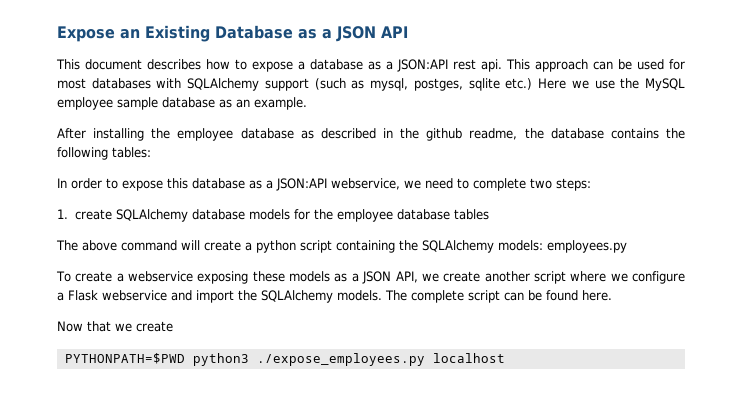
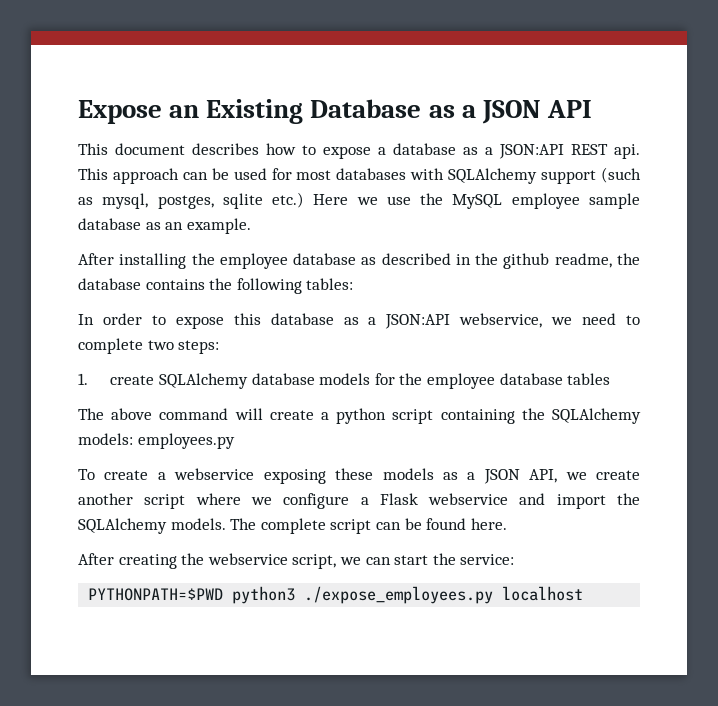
[453,59,476,70] rest -> [571,144,608,155] REST
[57,321,173,332] Now that we create -> [78,553,515,569] After creating the webservice script, we can start the service:

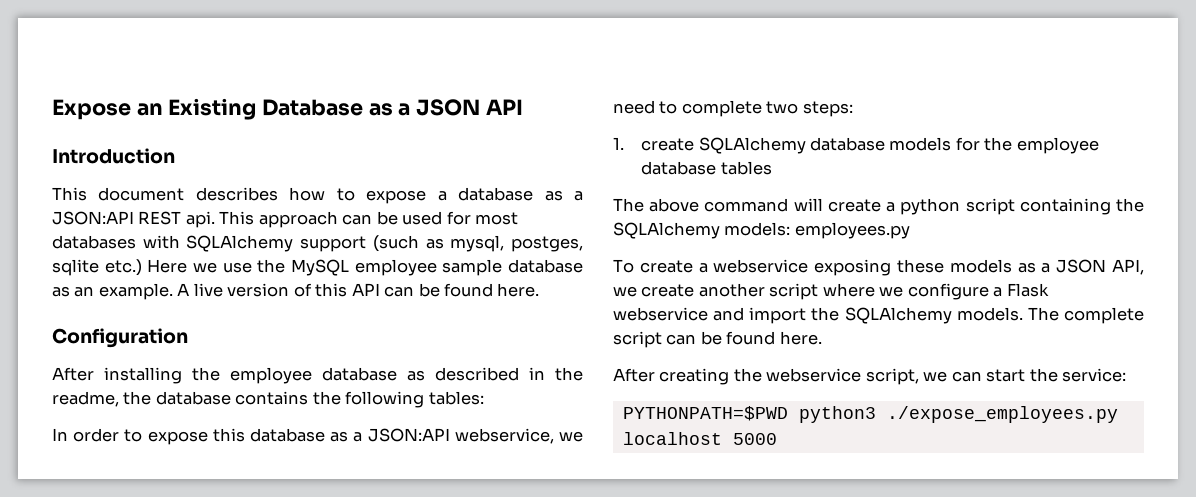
(593, 109) none -> [52,148,175,164] // Introduction
(251, 226) none -> [177,283,540,297] [52,328,188,348] A live version of this API can be found here. // Configuration
[503,253,550,269] github -> (583, 374) none
(584, 593) none -> [732,433,777,445] 5000

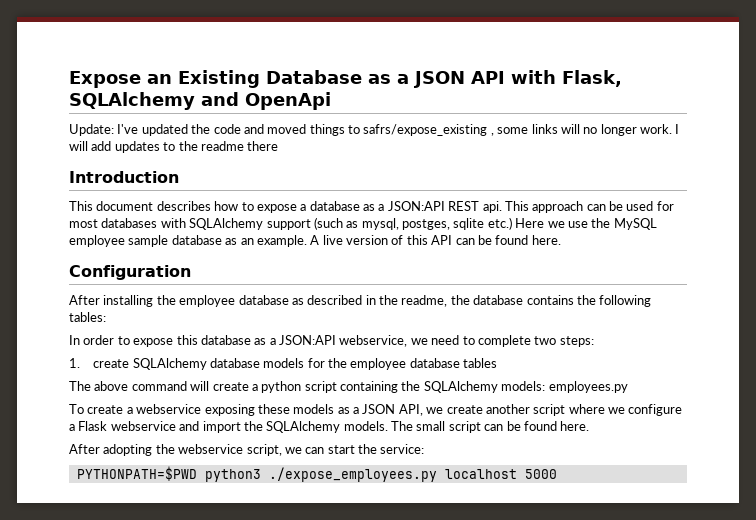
(523, 107) none -> [511,70,622,87] [69,92,331,110] [69,124,680,136] [69,141,279,153] with Flask, SQLAlchemy and OpenApi // Update: I've updated the code and moved things to safrs/expose_existing , some links will no longer work. I will add updates to the readme there
[1064,307,1144,324] complete -> [416,421,446,431] small
[659,368,730,385] creating -> [103,444,153,456] adopting

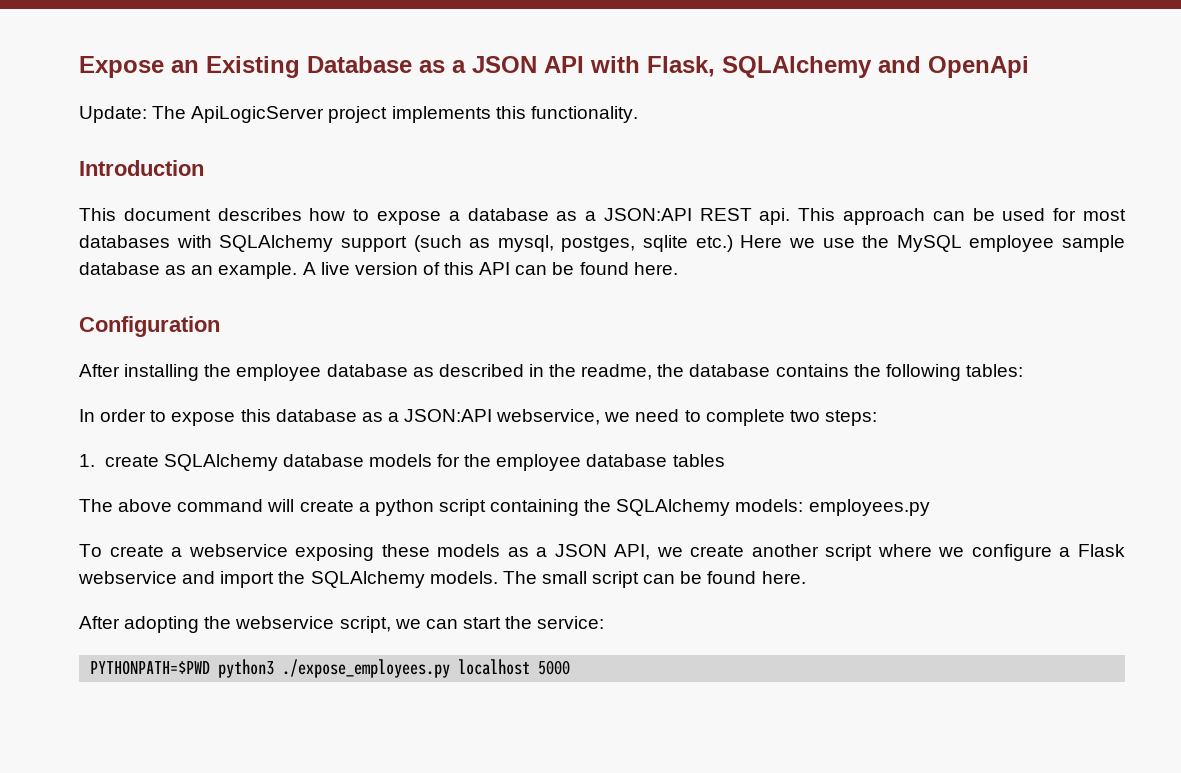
[117,124,680,136] [69,141,279,153] I've updated the code and moved things to safrs/expose_existing , some links will no longer work. I will add updates to the readme there -> [152,106,638,123] The ApiLogicServer project implements this functionality.

